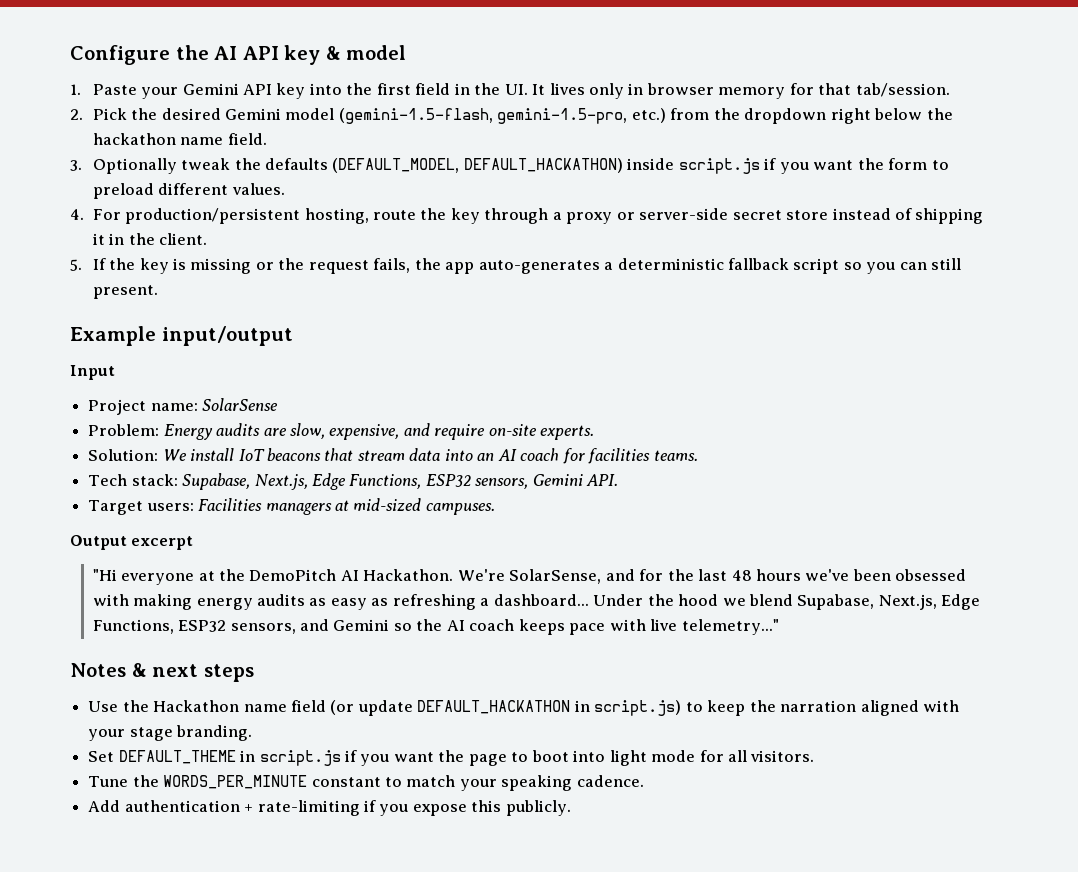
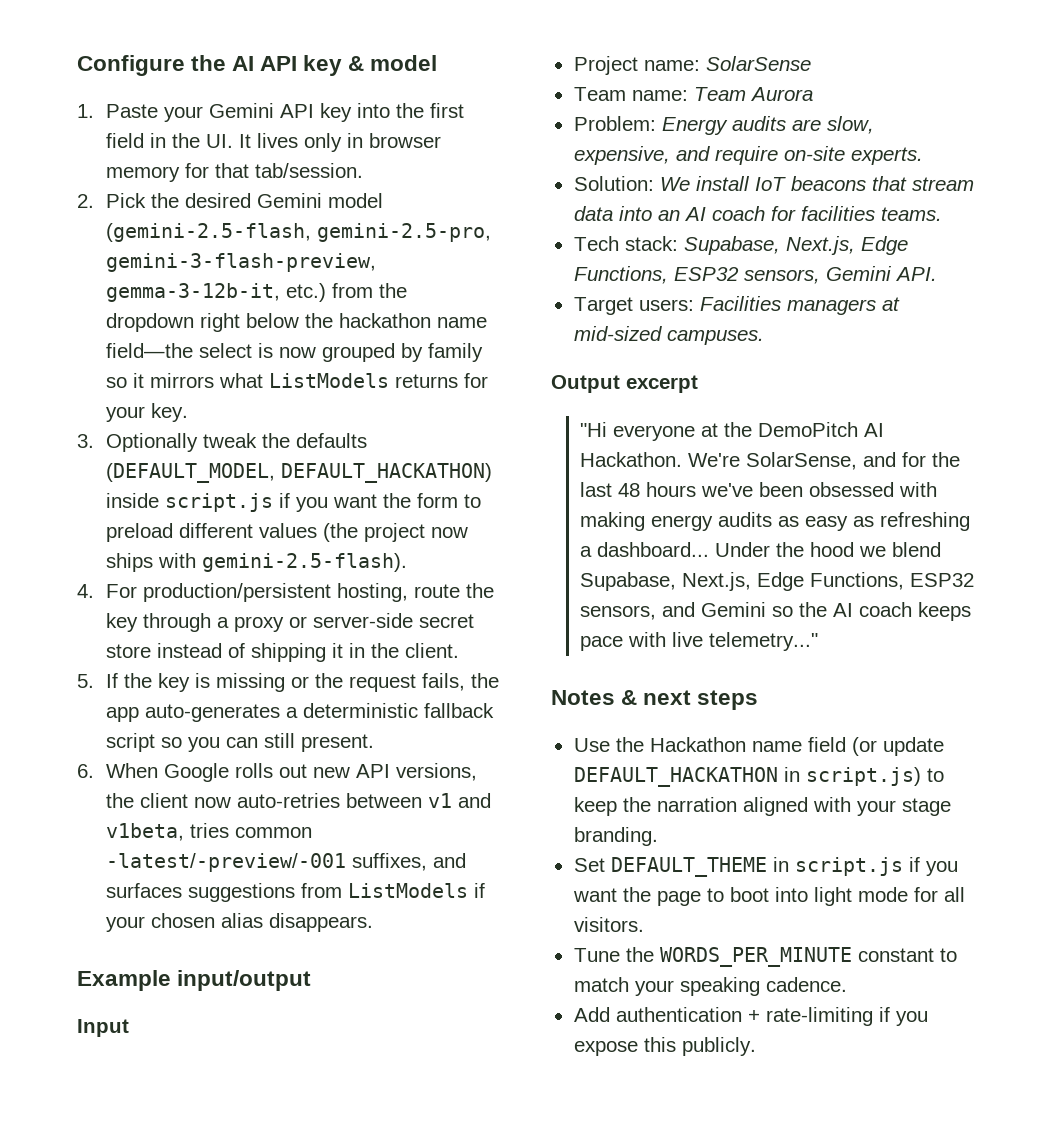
[338,108,628,124] (gemini-1.5-flash, gemini-1.5-pro, -> [105,223,491,242] [105,253,376,272] [105,283,280,302] (gemini-2.5-flash, gemini-2.5-pro, gemini-3-flash-preview, gemma-3-12b-it,
[227,133,267,145] field. -> [105,343,483,362] [105,373,488,388] [105,403,188,422] field—the select is now grouped by family so it mirrors what ListModels returns for your key.
[231,183,285,195] values. -> [258,523,468,542] [105,553,407,572] values (the project now ships with gemini-2.5-flash).
(158, 292) none -> [77,763,477,782] [105,793,491,808] [105,823,312,841] [105,853,466,872] [105,883,485,902] [105,913,373,932] // 6. When Google rolls out new API versions, the client now auto-retries between v1 and v1beta, tries common -latest/-preview/-001 suffixes, and surfaces suggestions from ListModels if your chosen alias disappears.
(279, 404) none -> [573,87,813,101] // Team name: Team Aurora

